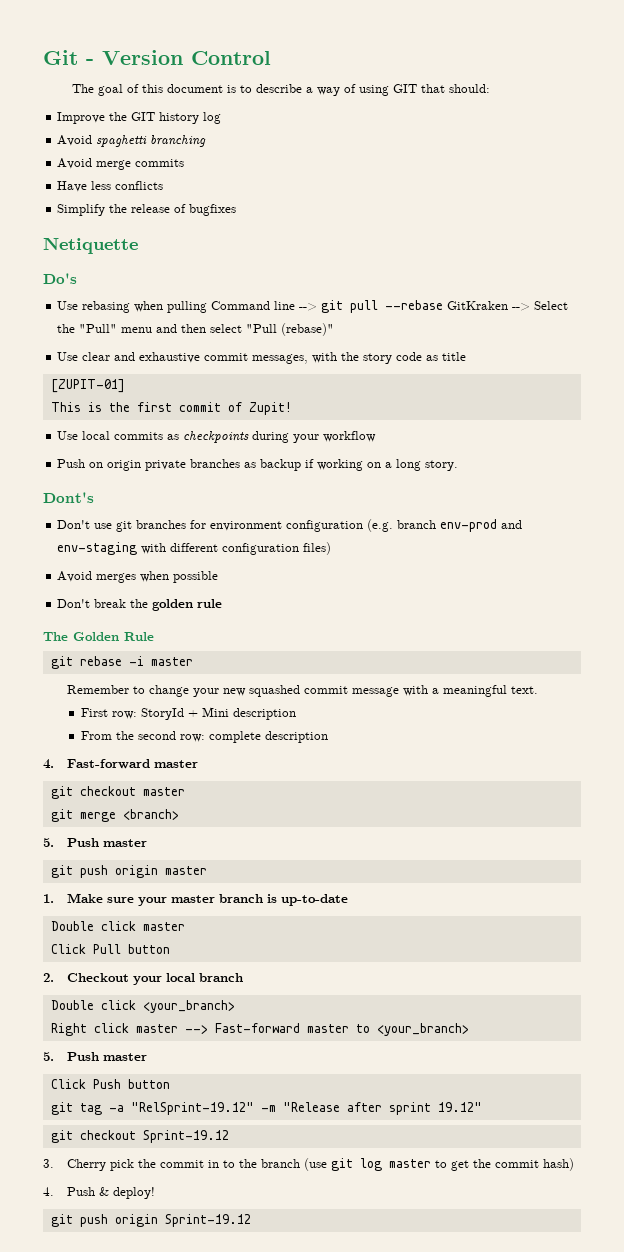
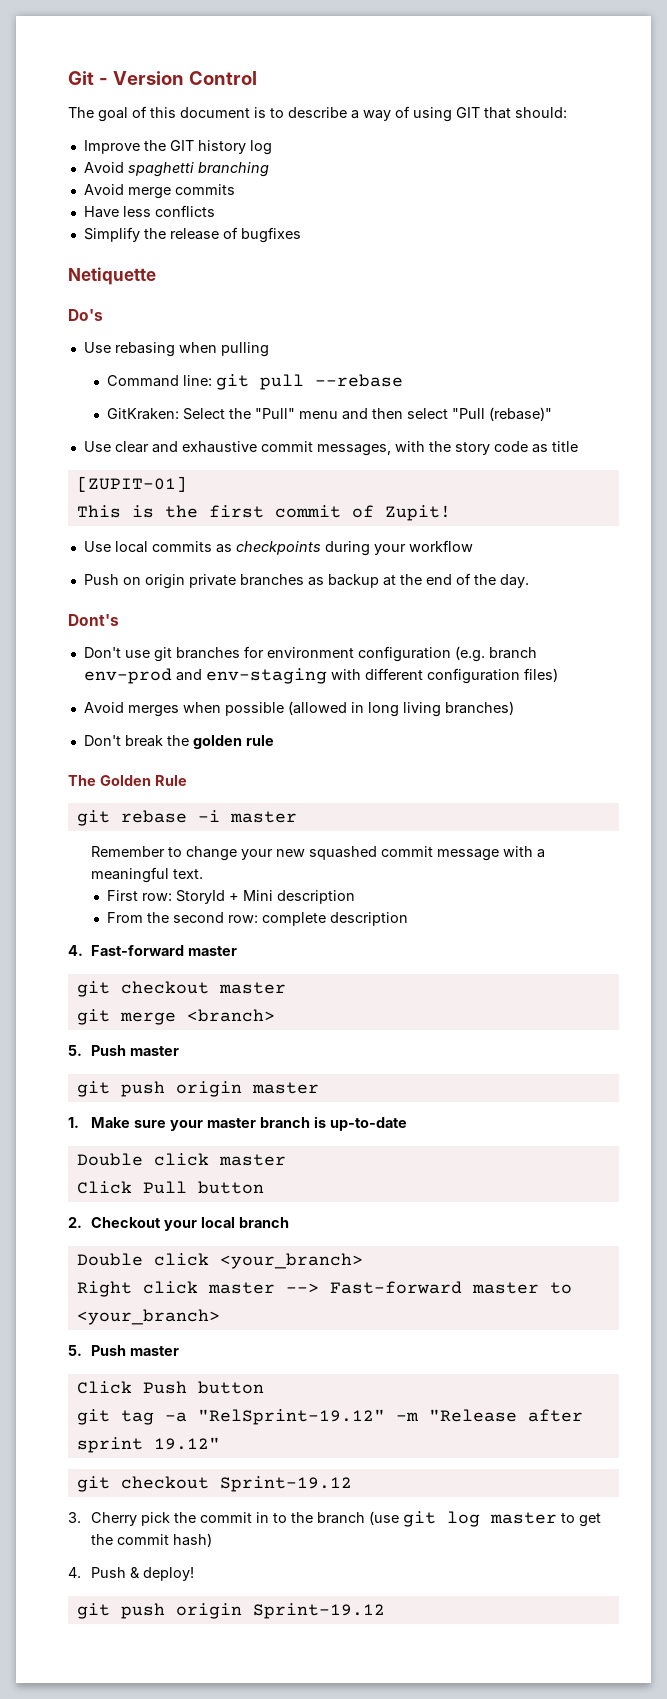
[211,301,318,311] Command line --> -> [106,375,212,387] // Command line:
[447,301,531,311] GitKraken --> -> [106,408,179,420] // GitKraken:
[305,459,459,471] if working on a long story. -> [382,573,529,588] at the end of the day.
(219, 577) none -> [287,701,514,717] (allowed in long living branches)

